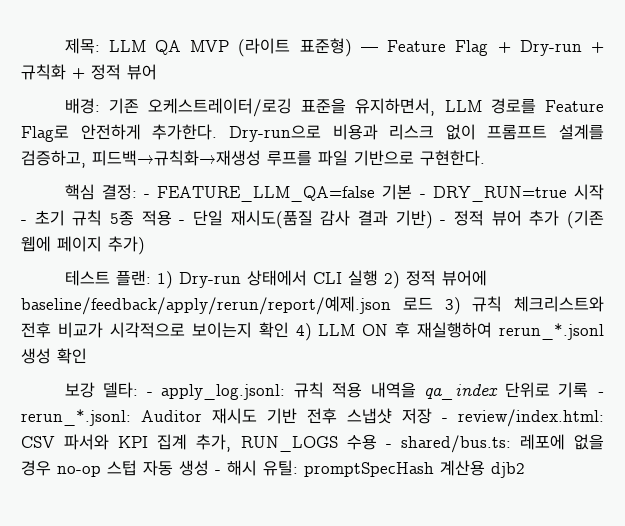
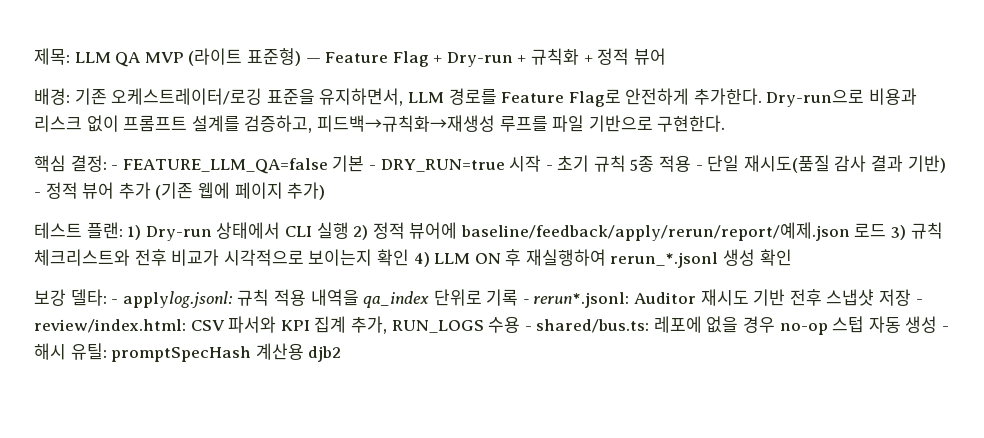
[161,384,286,400] apply_log.jsonl: -> [122,291,233,308] applylog.jsonl:
[21,409,131,426] rerun_*.jsonl: -> [533,292,630,308] rerun*.jsonl:

